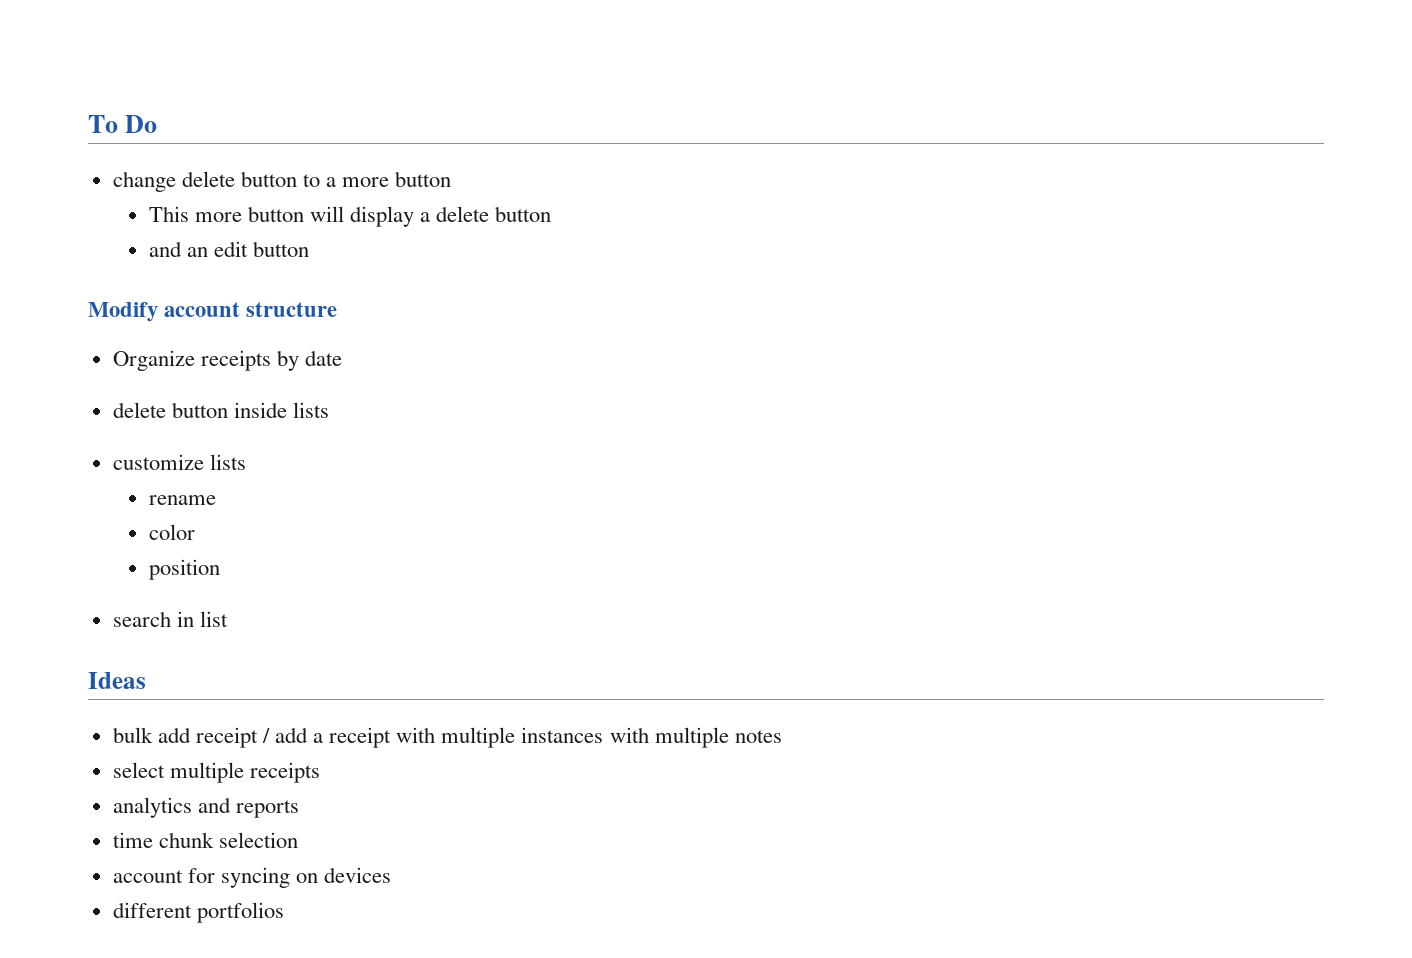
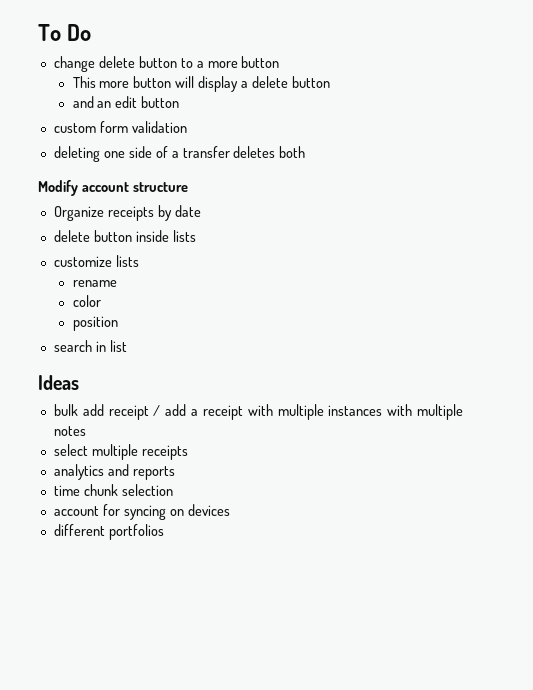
(310, 249) none -> [53,121,187,133] [53,146,306,162] // custom form validation // deleting one side of a transfer deletes both

